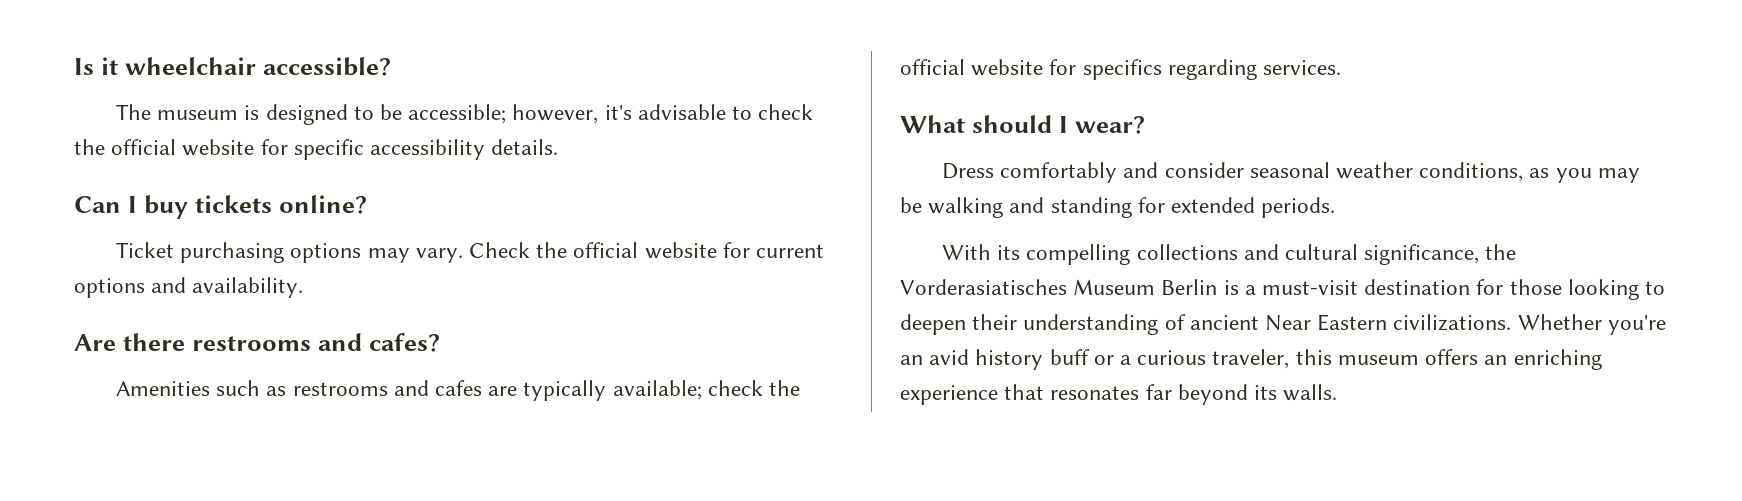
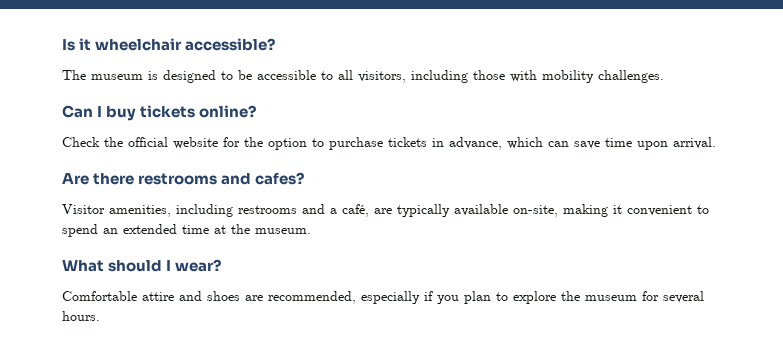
[408,104,814,124] [74,139,559,160] accessible; however, it's advisable to check the official website for specific accessibility details. -> [257,70,664,83] accessible to all visitors, including those with mobility challenges.
[115,242,463,263] Ticket purchasing options may vary. -> (257, 111) none
[756,244,825,258] [74,277,304,298] current options and availability. -> [244,137,716,150] the option to purchase tickets in advance, which can save time upon arrival.
[115,380,801,401] [900,59,1342,80] [900,115,1146,134] [941,162,1640,183] [900,197,1336,218] [941,244,1517,265] [900,279,1666,300] [900,314,1666,335] [900,349,1602,370] [900,384,1338,405] Amenities such as restrooms and cafes are typically available; check the official website for specifics regarding services. // What should I wear? // Dress comfortably and consider seasonal weather conditions, as you may be walking and standing for extended periods. // With its compelling collections and cultural significance, the Vorderasiatisches Museum Berlin is a must-visit destination for those looking to deepen their understanding of ancient Near Eastern civilizations. Whether you're an avid history buff or a curious traveler, this museum offers an enriching experience that resonates far beyond its walls. -> [62,204,709,217] [62,224,311,237] [62,259,222,272] [62,291,704,304] [62,311,100,321] Visitor amenities, including restrooms and a café, are typically available on-site, making it convenient to spend an extended time at the museum. // What should I wear? // Comfortable attire and shoes are recommended, especially if you plan to explore the museum for several hours.

